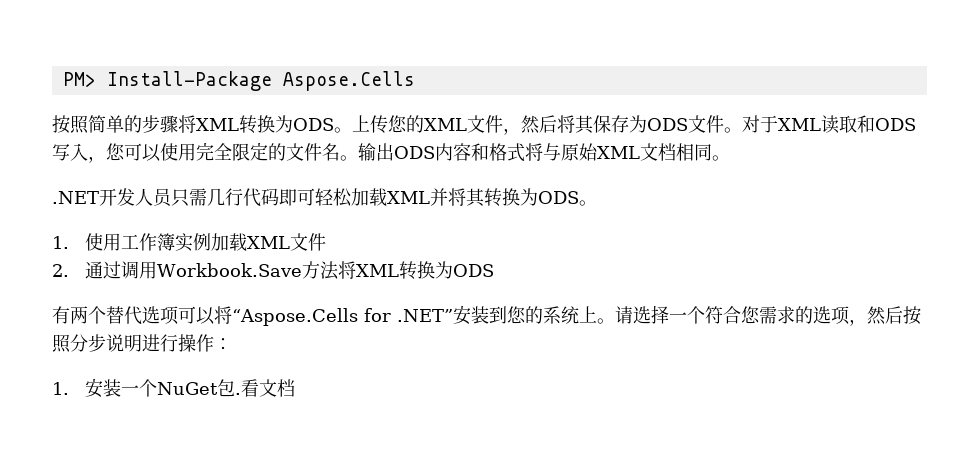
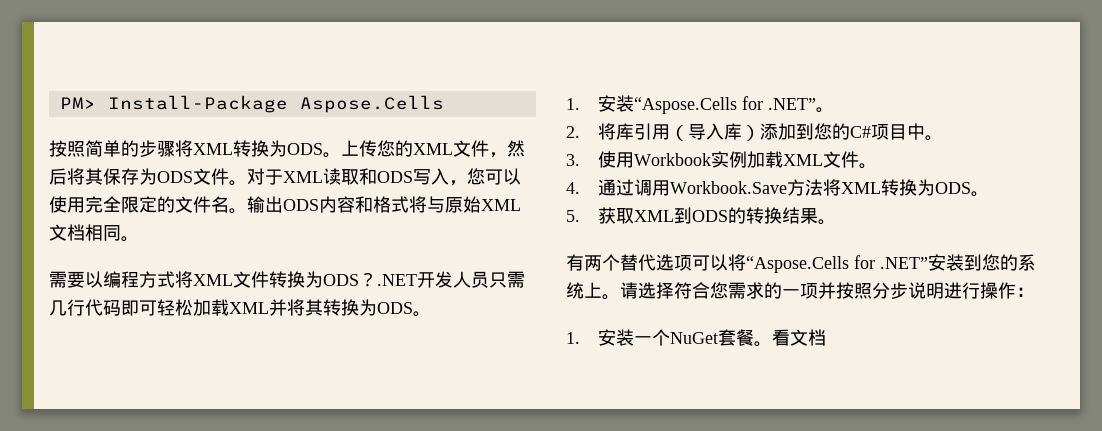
(730, 158) none -> [49,271,377,288] 需要以编程方式将XML文件转换为ODS？
[84,233,175,251] 使用工作簿 -> [598,95,835,114] [566,123,944,141] [566,151,712,168] 安装“Aspose.Cells for .NET”。 // 2.将库引用（导入库）添加到您的C#项目中。 // 3.使用Workbook
[52,264,69,277] // 2. -> [859,163,878,169] [566,182,580,194] 。 // 4.
(494, 270) none -> [971,191,990,197] [566,207,837,225] 。 // 5.获取XML到ODS的转换结果。
[668,306,705,324] 一个 -> (674, 290) none
[812,306,903,326] 选项，然后 -> [782,282,836,299] 一项并
[216,379,241,397] 包. -> [718,329,773,347] 套餐。

